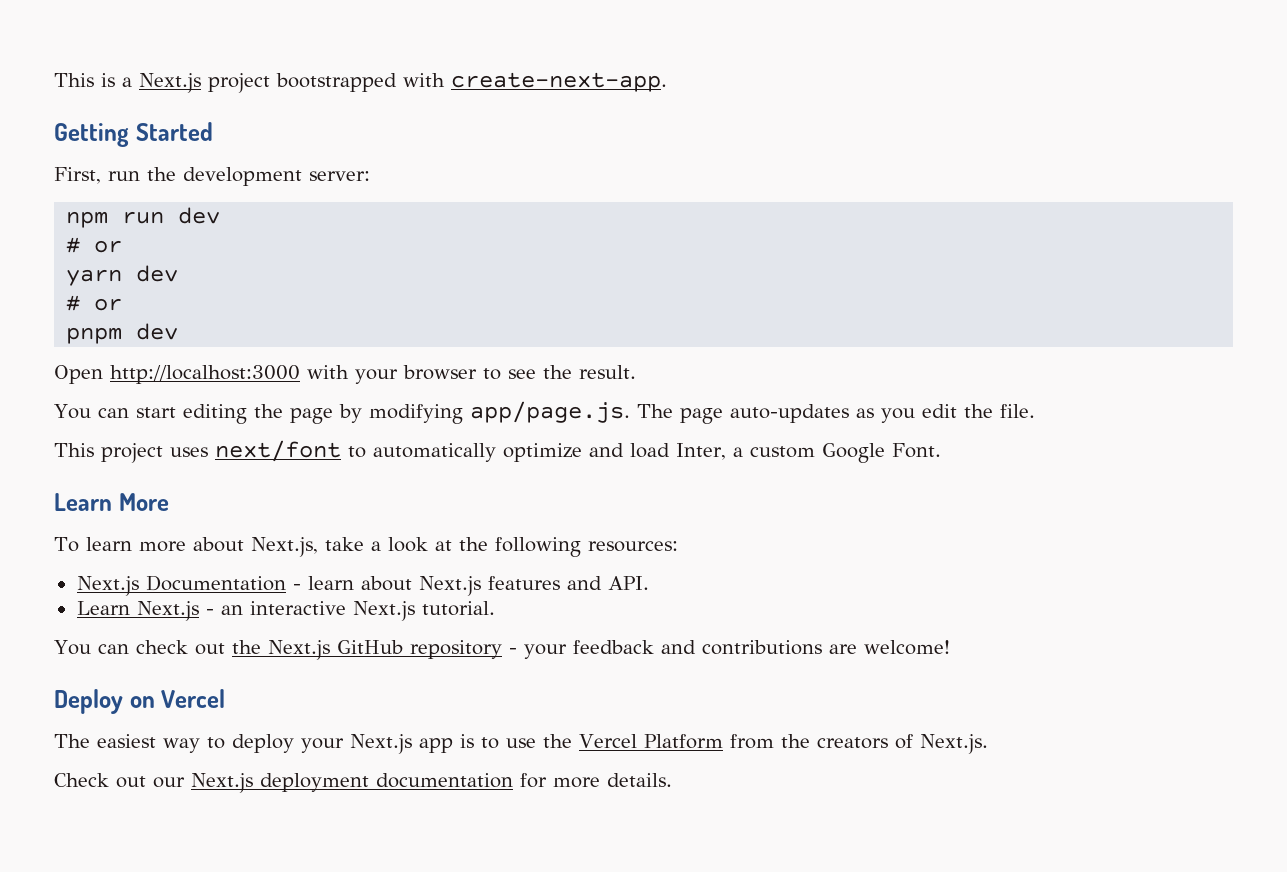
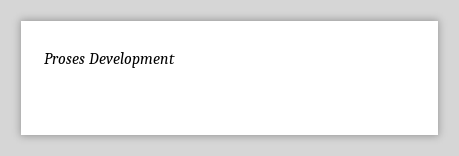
[54,72,667,93] [54,122,213,147] [54,167,370,186] [66,207,221,228] [66,237,123,253] [66,265,179,286] [66,295,123,311] [66,323,179,344] [54,365,636,384] [54,401,1035,424] [54,440,941,463] [54,493,169,511] [54,537,678,557] [76,575,649,596] [76,601,495,621] [54,640,950,660] [54,689,226,714] [54,734,988,754] [54,773,672,793] This is a Next.js project bootstrapped with create-next-app. // Getting Started // First, run the development server: // npm run dev // # or // yarn dev // # or // pnpm dev // Open http://localhost:3000 with your browser to see the result. // You can start editing the page by modifying app/page.js. The page auto-updates as you edit the file. // This project uses next/font to automatically optimize and load Inter, a custom Google Font. // Learn More // To learn more about Next.js, take a look at the following resources: // Next.js Documentation - learn about Next.js features and API. // Learn Next.js - an interactive Next.js tutorial. // You can check out the Next.js GitHub repository - your feedback and contributions are welcome! // Deploy on Vercel // The easiest way to deploy your Next.js app is to use the Vercel Platform from the creators of Next.js. // Check out our Next.js deployment documentation for more details. -> [44,52,176,68] Proses Development

